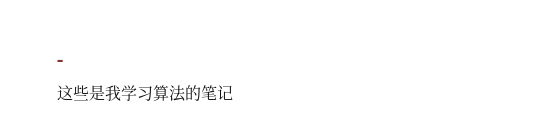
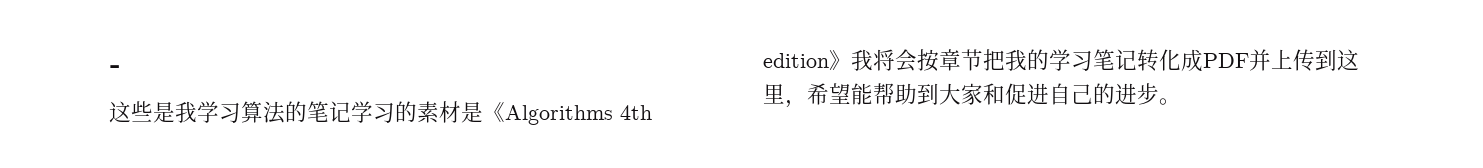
(233, 92) none -> [351,101,652,125] [763,49,1359,72] [763,83,1181,108] 学习的素材是《Algorithms 4th edition》我将会按章节把我的学习笔记转化成PDF并上传到这里，希望能帮助到大家和促进自己的进步。

